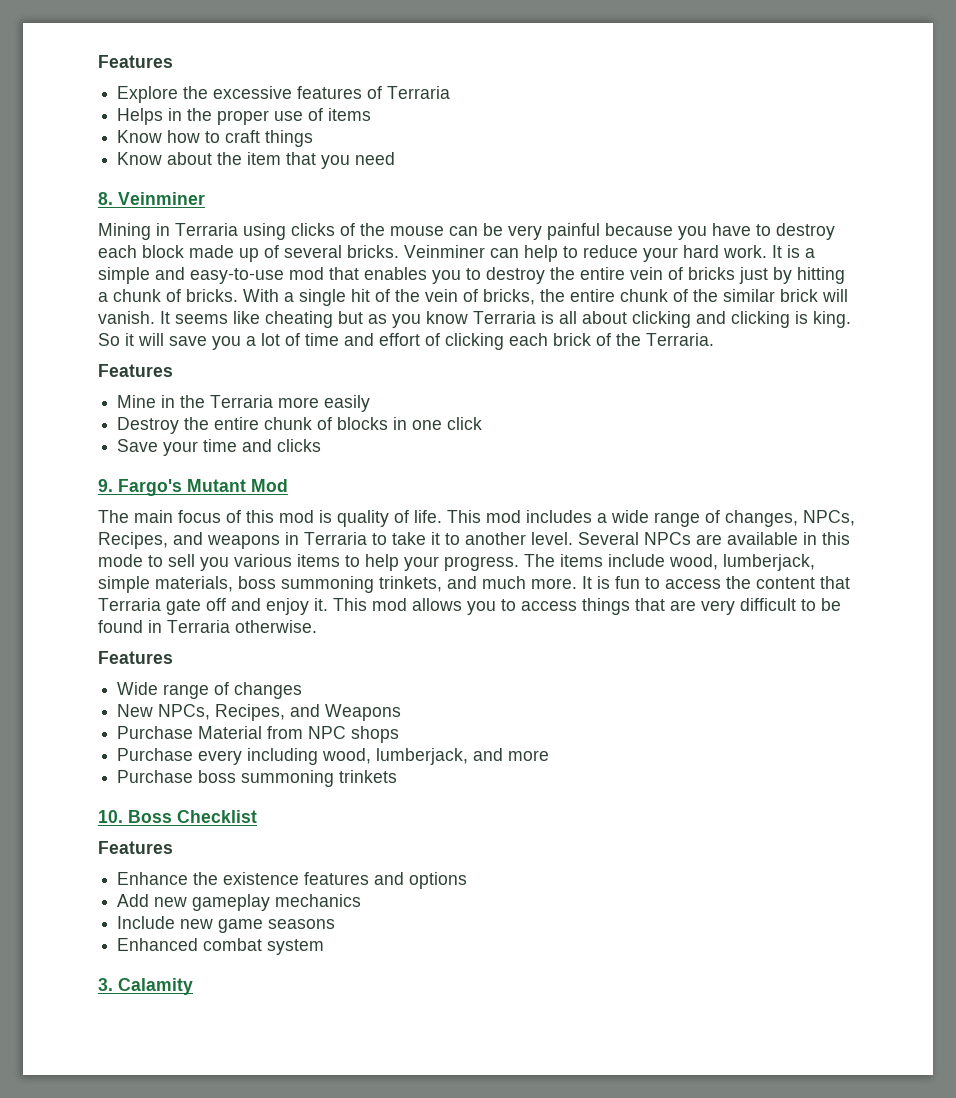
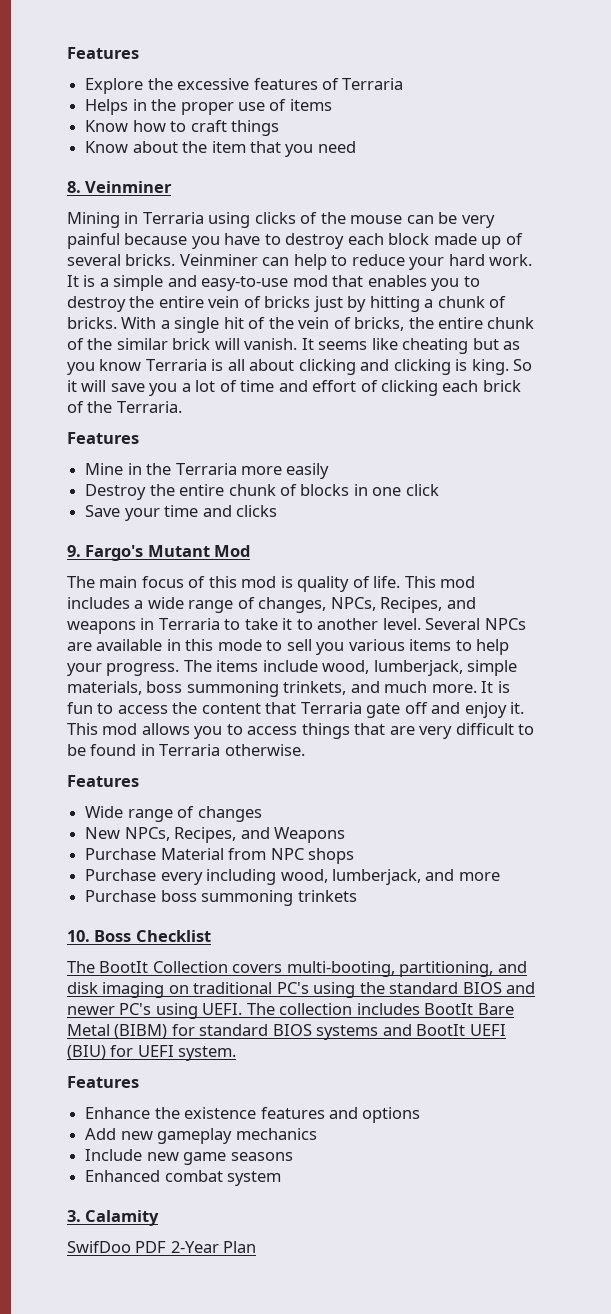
(257, 816) none -> [67,961,527,977] [67,982,536,998] [67,1003,514,1019] [67,1024,506,1040] [67,1045,237,1061] // The BootIt Collection covers multi-booting, partitioning, and disk imaging on traditional PC's using the standard BIOS and newer PC's using UEFI. The collection includes BootIt Bare Metal (BIBM) for standard BIOS systems and BootIt UEFI (BIU) for UEFI system.
(193, 986) none -> [67,1241,257,1253] // SwifDoo PDF 2-Year Plan

